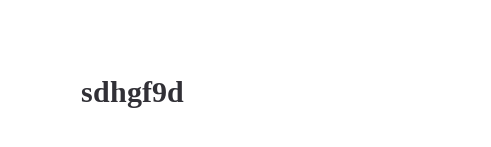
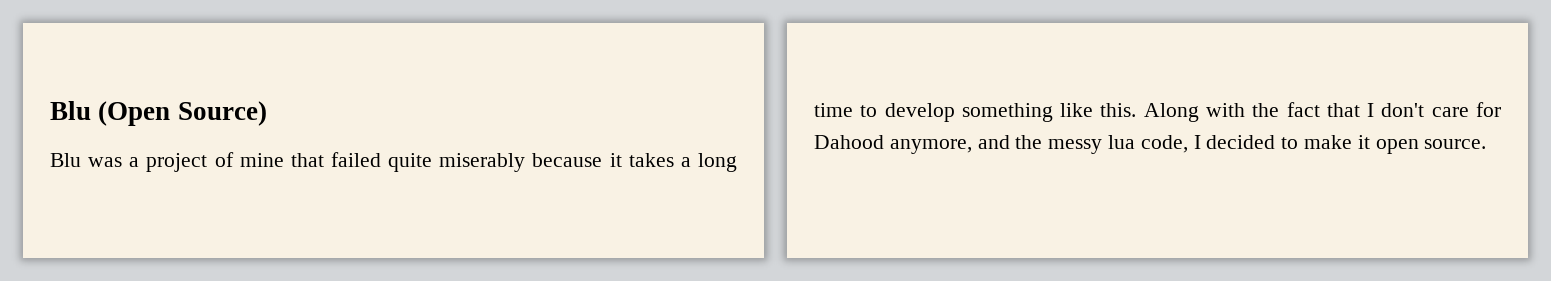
[81,81,184,108] sdhgf9d -> [50,101,267,126] [50,152,737,172] [814,102,1501,122] [814,135,1487,154] Blu (Open Source) // Blu was a project of mine that failed quite miserably because it takes a long time to develop something like this. Along with the fact that I don't care for Dahood anymore, and the messy lua code, I decided to make it open source.

